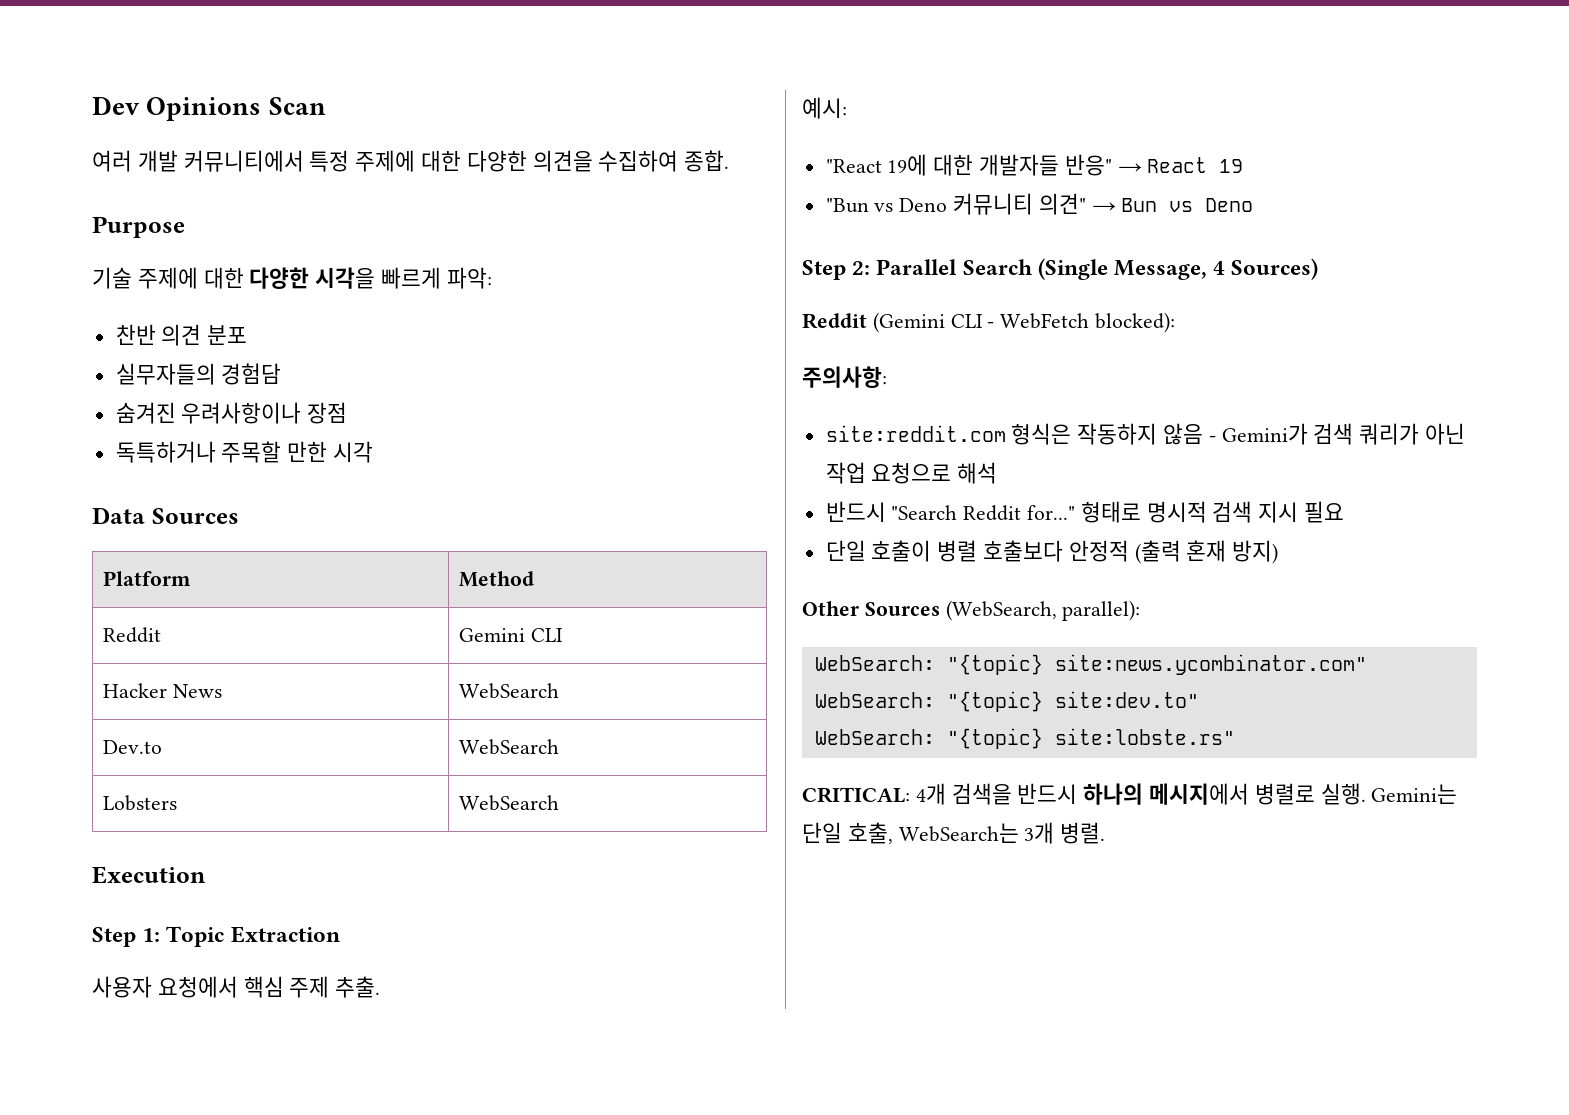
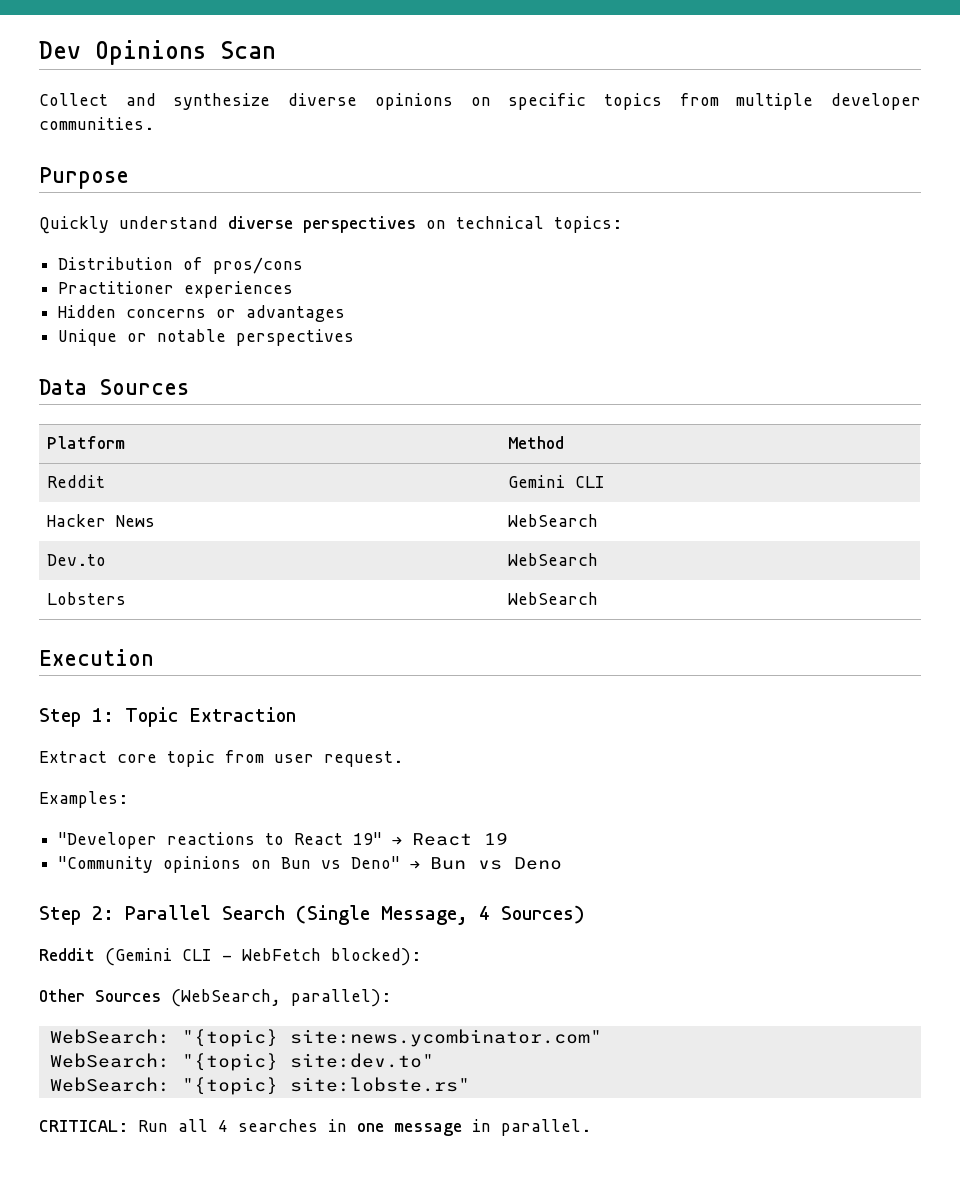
[92,150,730,172] [92,216,185,238] [92,267,492,289] [115,324,248,346] [115,363,282,385] [115,402,348,424] [115,441,374,463] 여러 개발 커뮤니티에서 특정 주제에 대한 다양한 의견을 수집하여 종합. // Purpose // 기술 주제에 대한 다양한 시각을 빠르게 파악: // 찬반 의견 분포 // 실무자들의 경험담 // 숨겨진 우려사항이나 장점 // 독특하거나 주목할 만한 시각 -> [39,93,922,110] [39,117,154,130] [39,167,129,189] [39,216,622,234] [58,257,304,274] [58,281,294,298] [58,305,346,322] [58,329,355,346] Collect and synthesize diverse opinions on specific topics from multiple developer communities. // Purpose // Quickly understand diverse perspectives on technical topics: // Distribution of pros/cons // Practitioner experiences // Hidden concerns or advantages // Unique or notable perspectives
[92,976,381,998] [802,97,847,119] [825,154,1244,176] [825,193,1086,215] 사용자 요청에서 핵심 주제 추출. // 예시: // "React 19에 대한 개발자들 반응" → React 19 // "Bun vs Deno 커뮤니티 의견" -> [39,750,403,767] [39,791,128,808] [58,832,509,849] [58,856,401,873] Extract core topic from user request. // Examples: // "Developer reactions to React 19" → React 19 // "Community opinions on Bun vs Deno"
[802,366,887,388] [825,423,1466,445] [825,462,998,484] [825,501,1345,523] [825,540,1279,564] // 주의사항: // site:reddit.com 형식은 작동하지 않음 - Gemini가 검색 쿼리가 아닌 작업 요청으로 해석 // 반드시 "Search Reddit for..." 형태로 명시적 검색 지시 필요 // 단일 호출이 병렬 호출보다 안정적 (출력 혼재 방지) -> (421, 957) none
[915,783,1458,805] [802,822,1106,844] 4개 검색을 반드시 하나의 메시지에서 병렬로 실행. Gemini는 단일 호출, WebSearch는 3개 병렬. -> [138,1119,591,1136] Run all 4 searches in one message in parallel.

